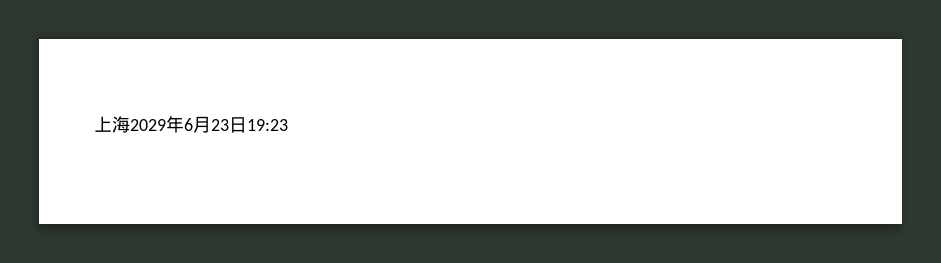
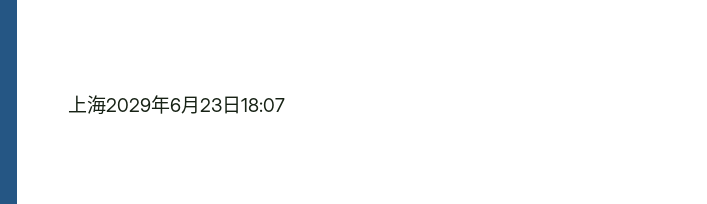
[247,119,288,131] 19:23 -> [241,98,285,112] 18:07

